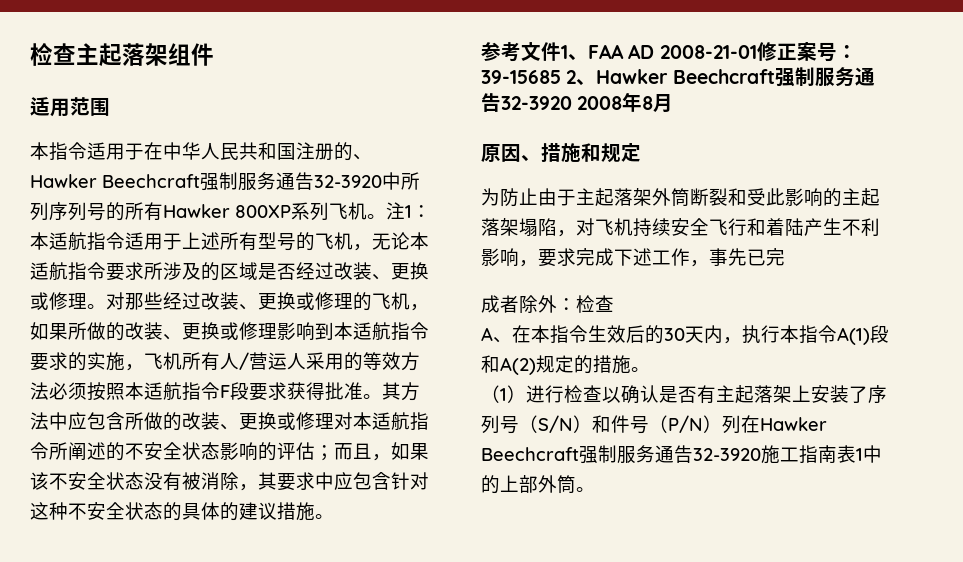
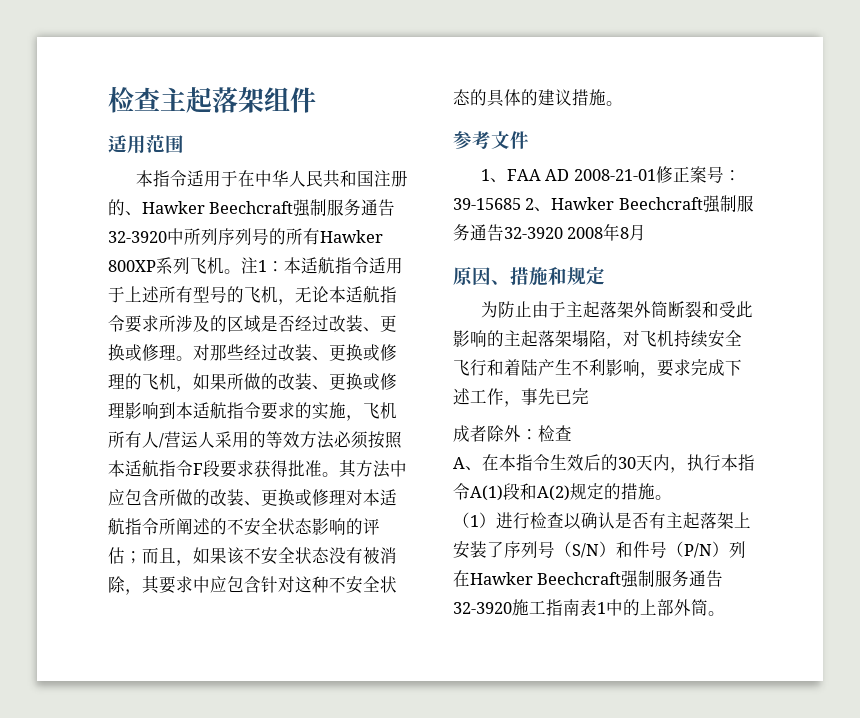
(561, 51) none -> (529, 140) //

